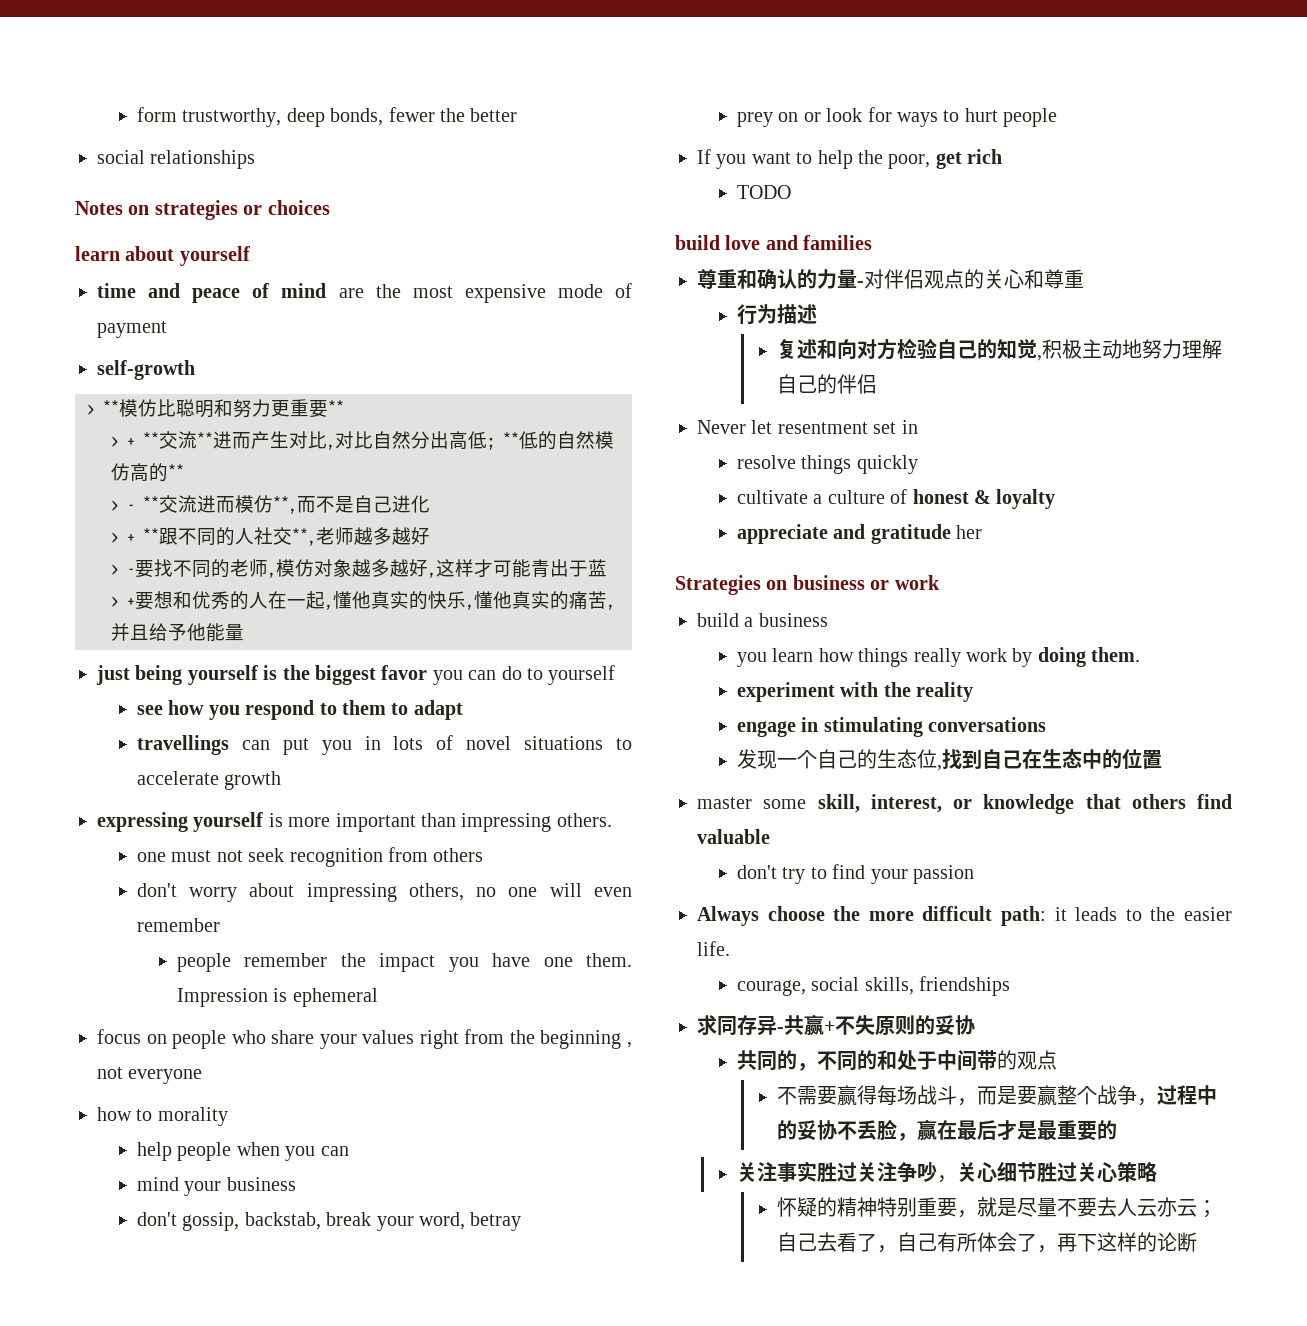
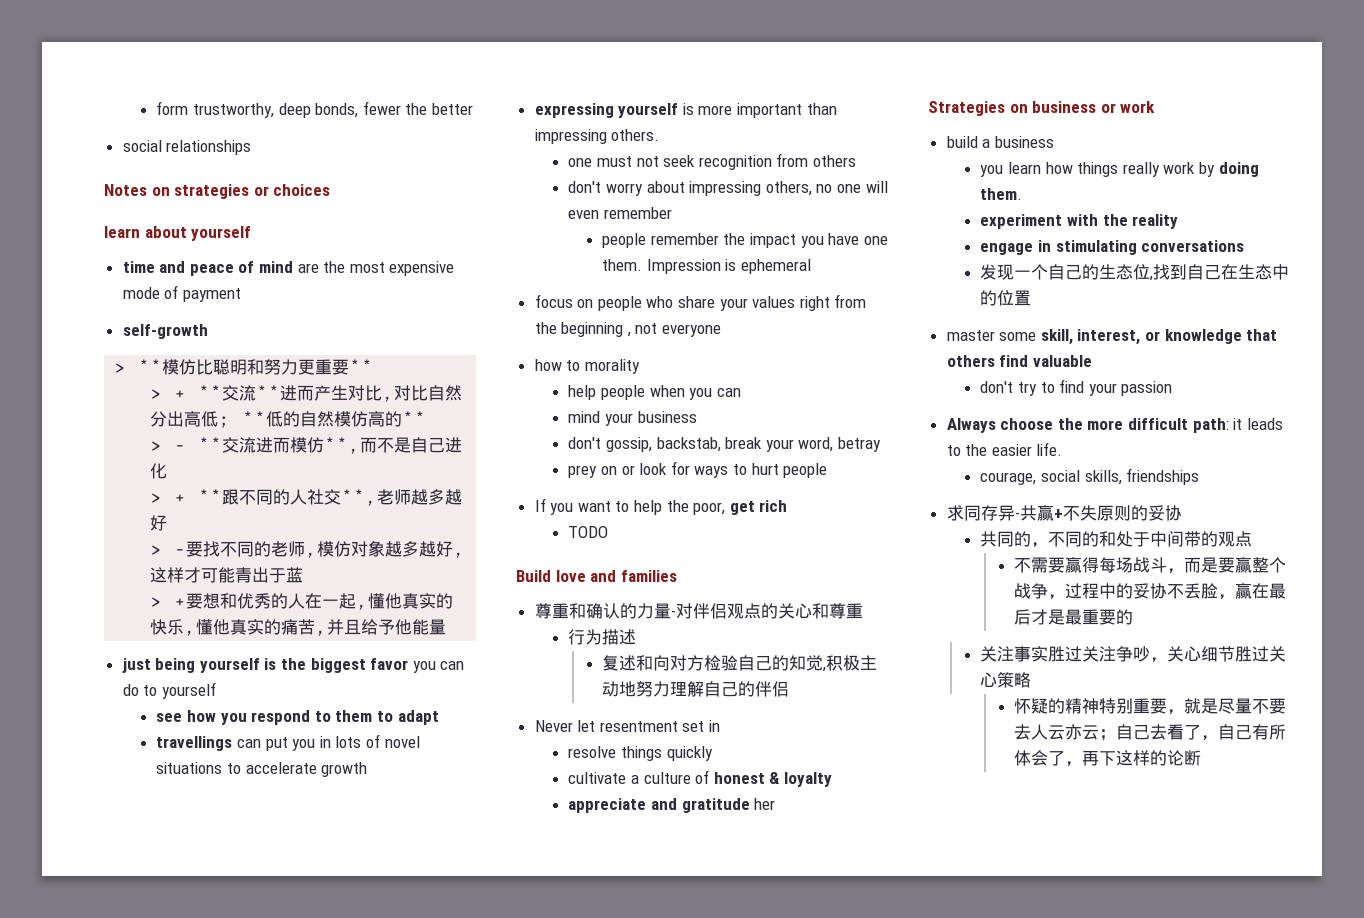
[675,235,720,250] build -> [516,570,551,582] Build

